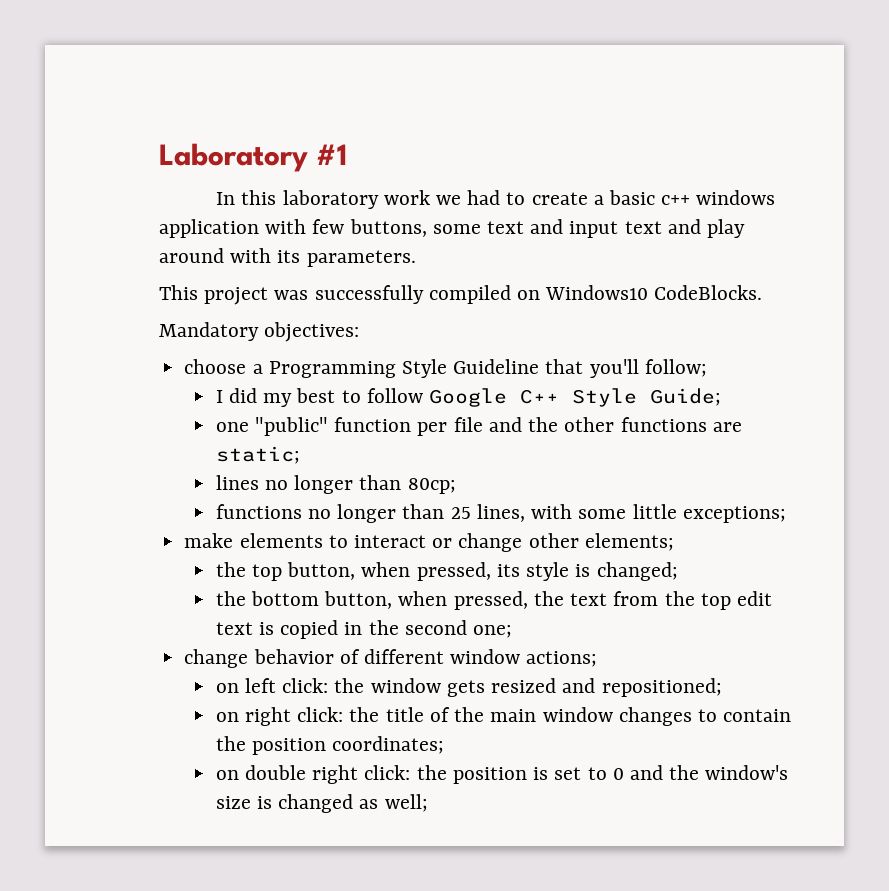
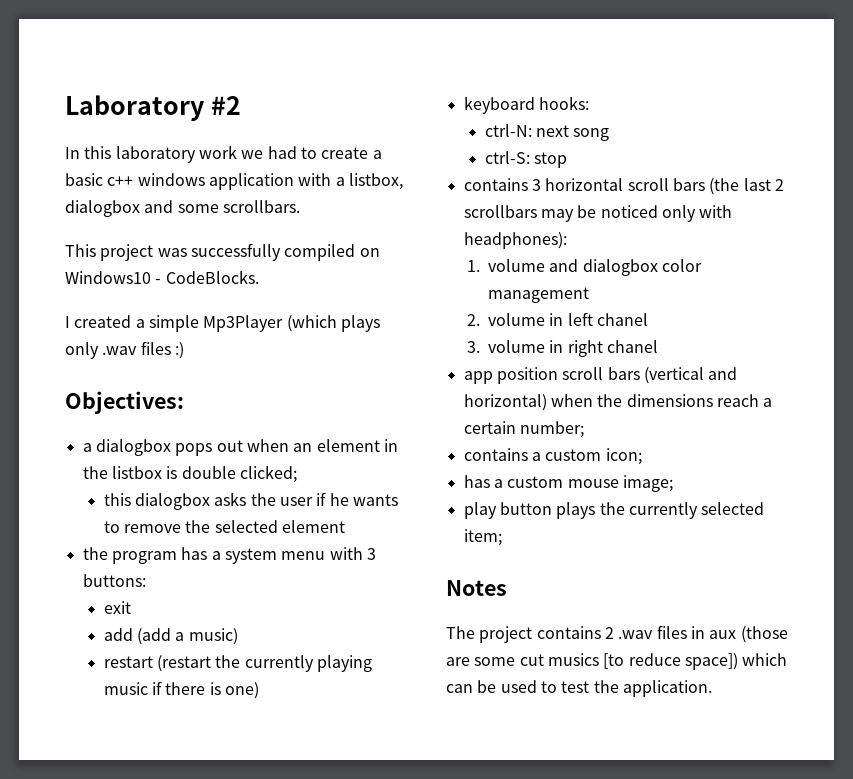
[316,144,348,165] #1 -> [210,96,241,115] #2
[312,219,746,238] [159,248,416,267] few buttons, some text and input text and play around with its parameters. -> [335,173,403,190] [65,200,300,217] a listbox, dialogbox and some scrollbars.
(649, 292) none -> [155,279,162,284] -
[159,322,360,342] [184,359,707,378] [215,388,722,407] [215,417,742,436] [215,446,300,464] [215,475,456,494] [215,504,786,523] [184,533,674,552] [215,562,678,581] [215,591,772,610] [215,620,513,639] [184,649,598,668] [215,678,722,697] [215,707,792,726] [215,736,445,755] [215,765,789,784] [215,794,428,813] Mandatory objectives: // choose a Programming Style Guideline that you'll follow; // I did my best to follow Google C++ Style Guide; // one "public" function per file and the other functions are static; // lines no longer than 80cp; // functions no longer than 25 lines, with some little exceptions; // make elements to interact or change other elements; // the top button, when pressed, its style is changed; // the bottom button, when pressed, the text from the top edit text is copied in the second one; // change behavior of different window actions; // on left click: the window gets resized and repositioned; // on right click: the title of the main window changes to contain the position coordinates; // on double right click: the position is set to 0 and the window's size is changed as well; -> [65,315,380,332] [65,341,184,359] [65,391,184,414] [82,439,398,456] [82,465,297,483] [103,492,398,510] [103,520,345,533] [82,547,376,564] [82,574,146,587] [103,601,131,614] [103,628,238,645] [103,655,372,672] [103,681,259,699] [463,96,589,114] [484,124,610,141] [484,151,567,168] [463,178,784,195] [463,205,733,222] [463,232,567,249] [467,259,703,276] [488,287,590,303] [467,312,649,326] [467,340,659,357] [463,367,738,384] [463,394,773,411] [463,421,584,438] [463,448,642,465] [463,475,673,492] [463,502,765,519] [463,529,502,546] [446,580,507,596] [446,625,788,643] [446,653,788,670] [446,680,712,697] I created a simple Mp3Player (which plays only .wav files :) // Objectives: // a dialogbox pops out when an element in the listbox is double clicked; // this dialogbox asks the user if he wants to remove the selected element // the program has a system menu with 3 buttons: // exit // add (add a music) // restart (restart the currently playing music if there is one) // keyboard hooks: // ctrl-N: next song // ctrl-S: stop // contains 3 horizontal scroll bars (the last 2 scrollbars may be noticed only with headphones): // 1. volume and dialogbox color management // 2. volume in left chanel // 3. volume in right chanel // app position scroll bars (vertical and horizontal) when the dimensions reach a certain number; // contains a custom icon; // has a custom mouse image; // play button plays the currently selected item; // Notes // The project contains 2 .wav files in aux (those are some cut musics [to reduce space]) which can be used to test the application.

